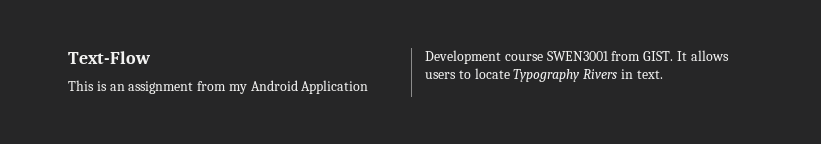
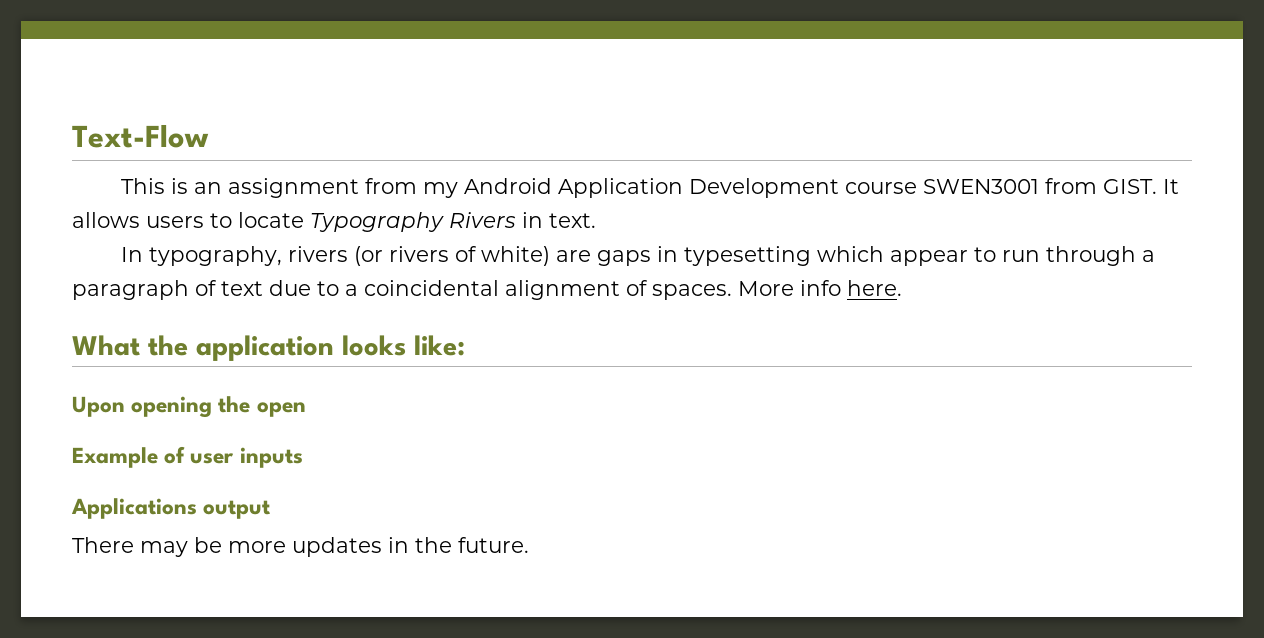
(663, 74) none -> [120,246,1155,266] [72,280,902,300] [72,335,465,361] [72,396,306,418] [72,446,303,468] [71,498,271,519] [72,537,529,557] // In typography, rivers (or rivers of white) are gaps in typesetting which appear to run through a paragraph of text due to a coincidental alignment of spaces. More info here. // What the application looks like: // Upon opening the open // Example of user inputs // Applications output // There may be more updates in the future.

